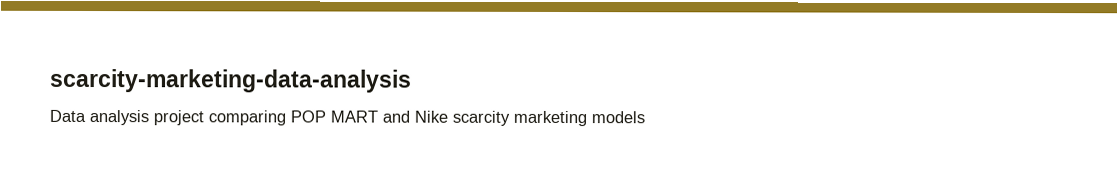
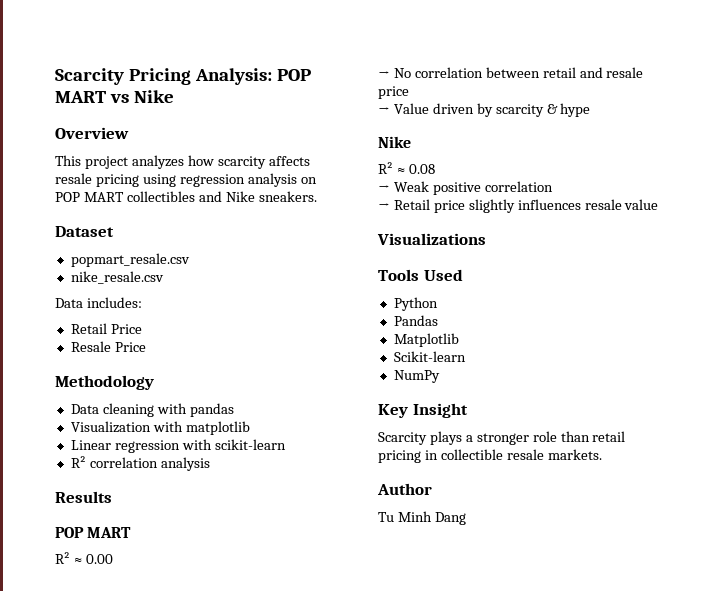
[49,68,412,93] [49,109,645,127] scarcity-marketing-data-analysis // Data analysis project comparing POP MART and Nike scarcity marketing models -> [55,68,311,85] [55,90,174,103] [55,127,129,139] [55,155,310,169] [55,173,317,187] [55,191,317,202] [55,226,114,237] [70,253,190,267] [70,271,164,284] [55,297,142,308] [70,323,142,334] [70,341,146,352] [55,375,154,390] [70,403,234,417] [70,421,250,435] [70,439,286,453] [70,456,210,471] [55,491,112,503] [55,527,132,538] [55,552,113,564] [378,67,644,78] [378,86,409,99] [378,103,591,117] [378,136,411,148] [378,162,435,174] [378,181,553,195] [378,199,659,213] [377,233,486,245] [378,269,463,281] [393,297,438,311] [393,315,438,326] [393,333,459,347] [393,351,466,362] [393,370,440,383] [378,403,468,418] [378,431,626,445] [378,449,602,463] [377,483,432,495] [378,511,466,525] Scarcity Pricing Analysis: POP MART vs Nike // Overview // This project analyzes how scarcity affects resale pricing using regression analysis on POP MART collectibles and Nike sneakers. // Dataset // popmart_resale.csv // nike_resale.csv // Data includes: // Retail Price // Resale Price // Methodology // Data cleaning with pandas // Visualization with matplotlib // Linear regression with scikit-learn // R² correlation analysis // Results // POP MART // R² ≈ 0.00 // → No correlation between retail and resale price // → Value driven by scarcity & hype // Nike // R² ≈ 0.08 // → Weak positive correlation // → Retail price slightly influences resale value // Visualizations // Tools Used // Python // Pandas // Matplotlib // Scikit-learn // NumPy // Key Insight // Scarcity plays a stronger role than retail pricing in collectible resale markets. // Author // Tu Minh Dang

